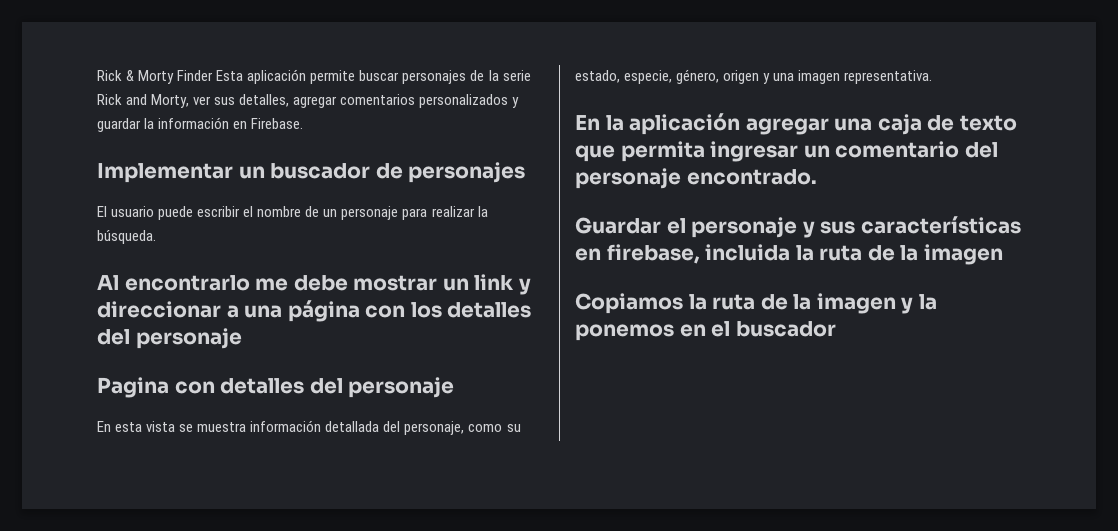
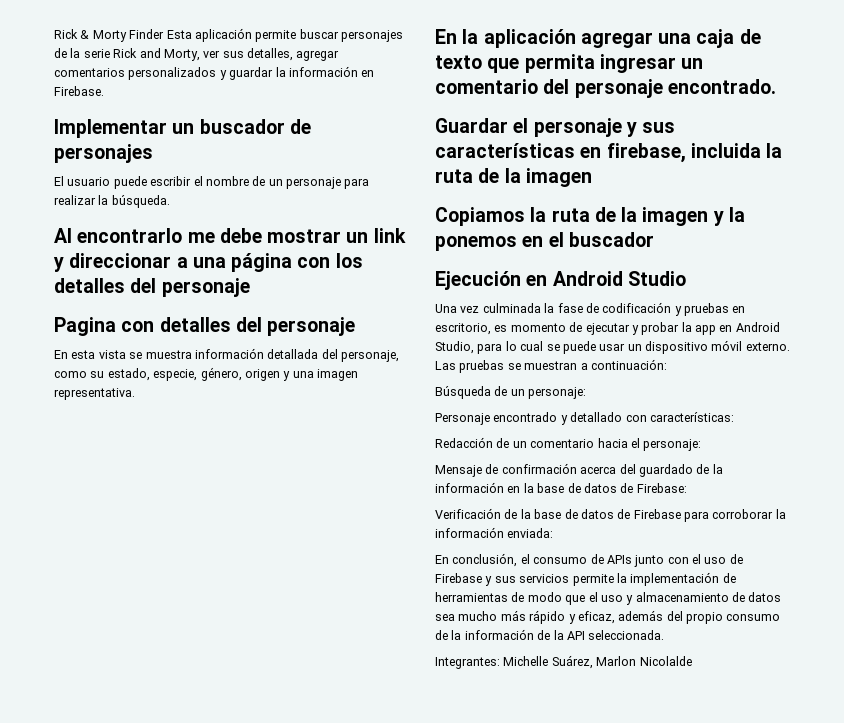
(836, 329) none -> [435,271,686,290] [435,302,746,316] [435,322,780,335] [435,340,790,354] [435,359,667,373] [435,386,587,399] [435,412,734,425] [435,437,702,451] [435,463,723,477] [435,482,687,493] [435,508,786,522] [435,527,554,538] [435,553,743,567] [435,572,736,586] [435,592,782,605] [435,610,781,624] [435,629,665,640] [435,655,692,669] // Ejecución en Android Studio // Una vez culminada la fase de codificación y pruebas en escritorio, es momento de ejecutar y probar la app en Android Studio, para lo cual se puede usar un dispositivo móvil externo. Las pruebas se muestran a continuación: // Búsqueda de un personaje: // Personaje encontrado y detallado con características: // Redacción de un comentario hacia el personaje: // Mensaje de confirmación acerca del guardado de la información en la base de datos de Firebase: // Verificación de la base de datos de Firebase para corroborar la información enviada: // En conclusión, el consumo de APIs junto con el uso de Firebase y sus servicios permite la implementación de herramientas de modo que el uso y almacenamiento de datos sea mucho más rápido y eficaz, además del propio consumo de la información de la API seleccionada. // Integrantes: Michelle Suárez, Marlon Nicolalde

